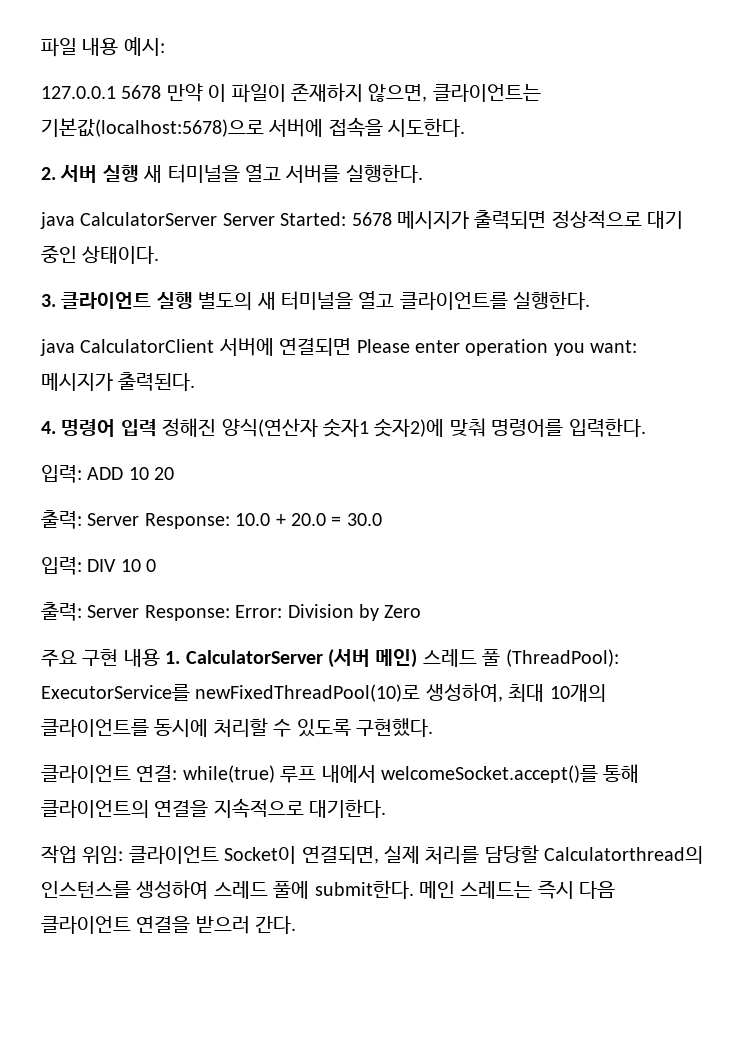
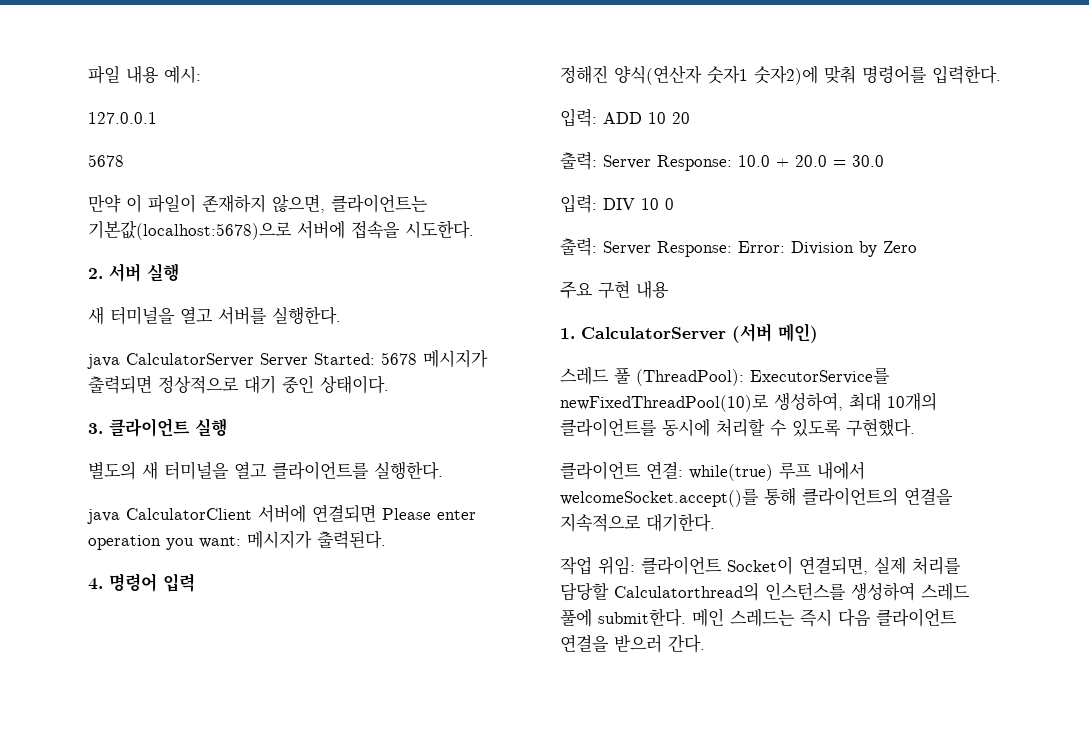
[121,85,162,99] 5678 -> [88,154,124,167] // 5678 //
(139, 173) none -> (179, 272) //
(193, 300) none -> (227, 427) //
(157, 428) none -> (195, 582) //
(160, 658) none -> (669, 289) //
(418, 658) none -> (818, 333) //

